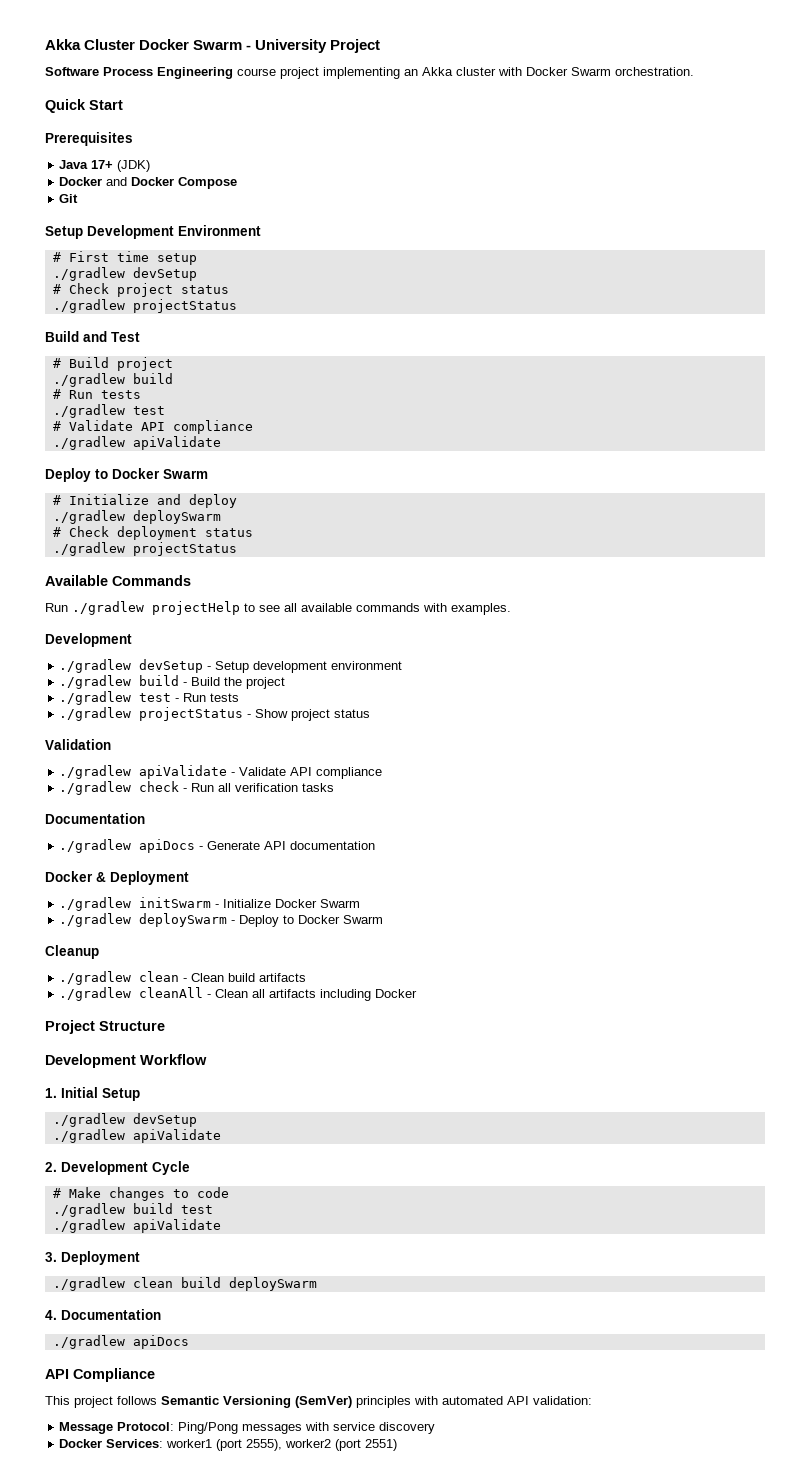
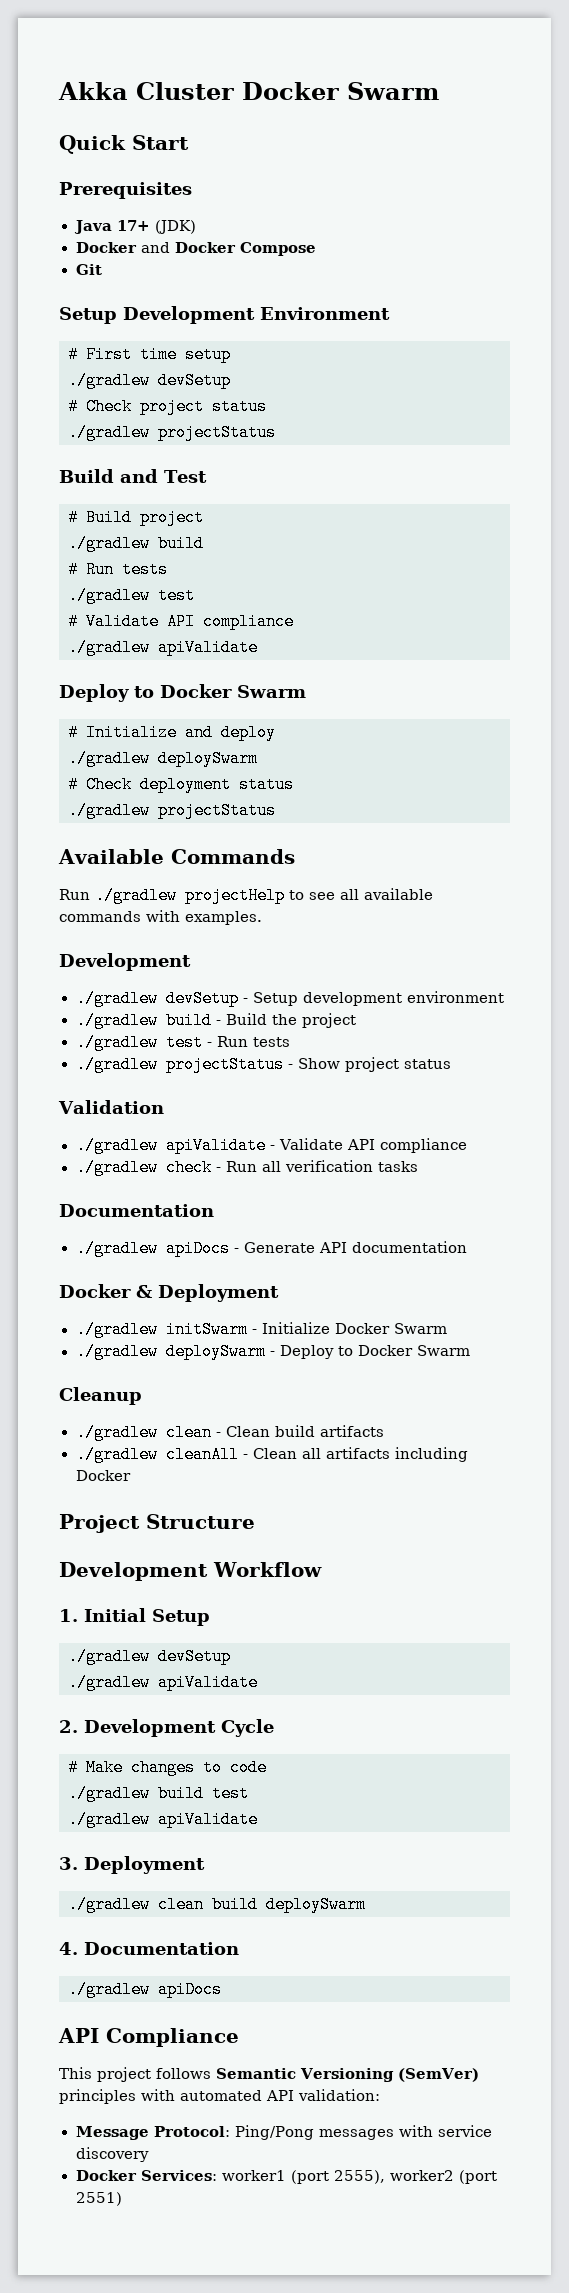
[246,39,381,53] [45,67,694,79] - University Project // Software Process Engineering course project implementing an Akka cluster with Docker Swarm orchestration. -> (439, 91) none

